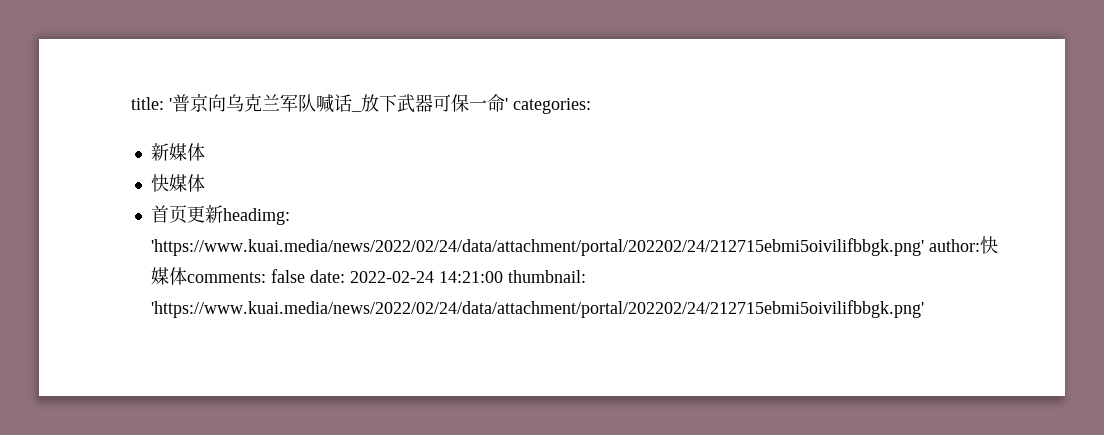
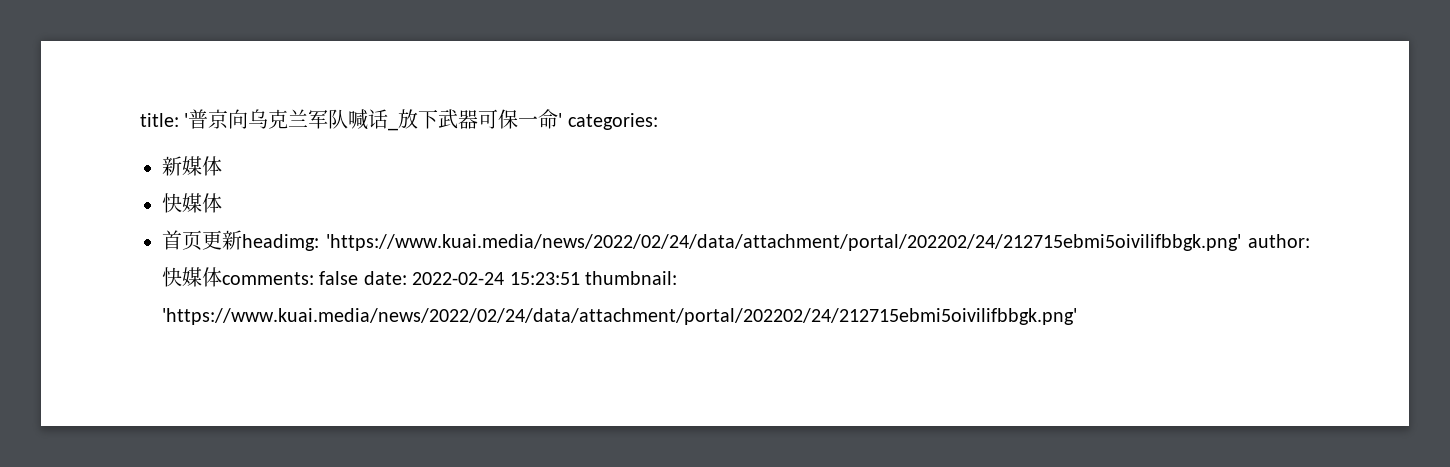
[438,271,503,283] 14:21:00 -> [509,272,580,285] 15:23:51

